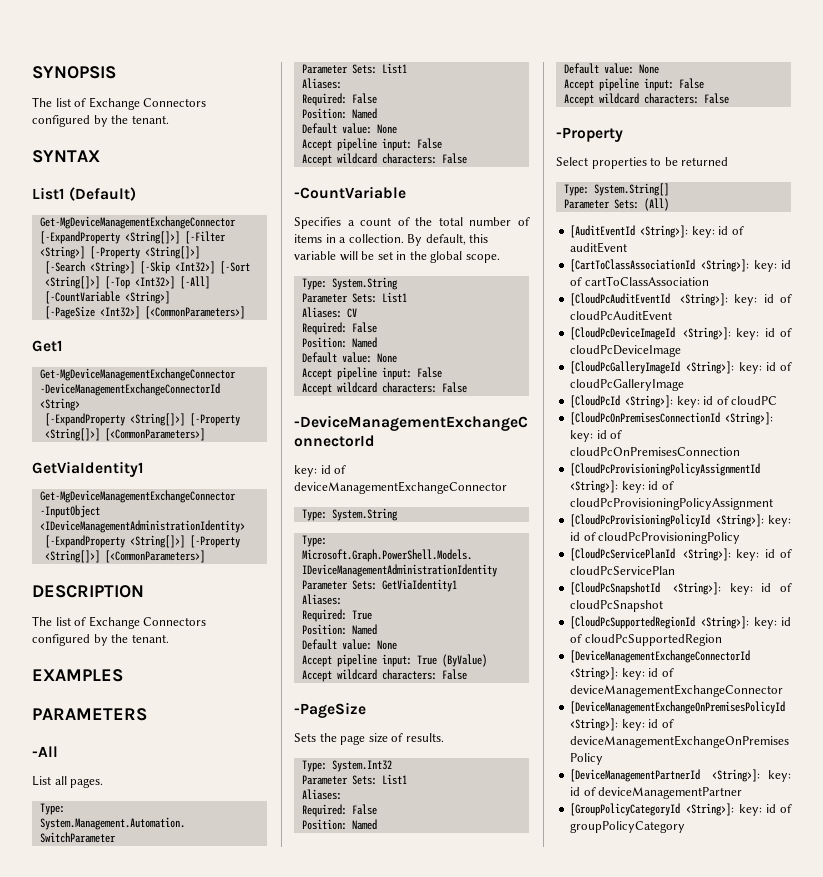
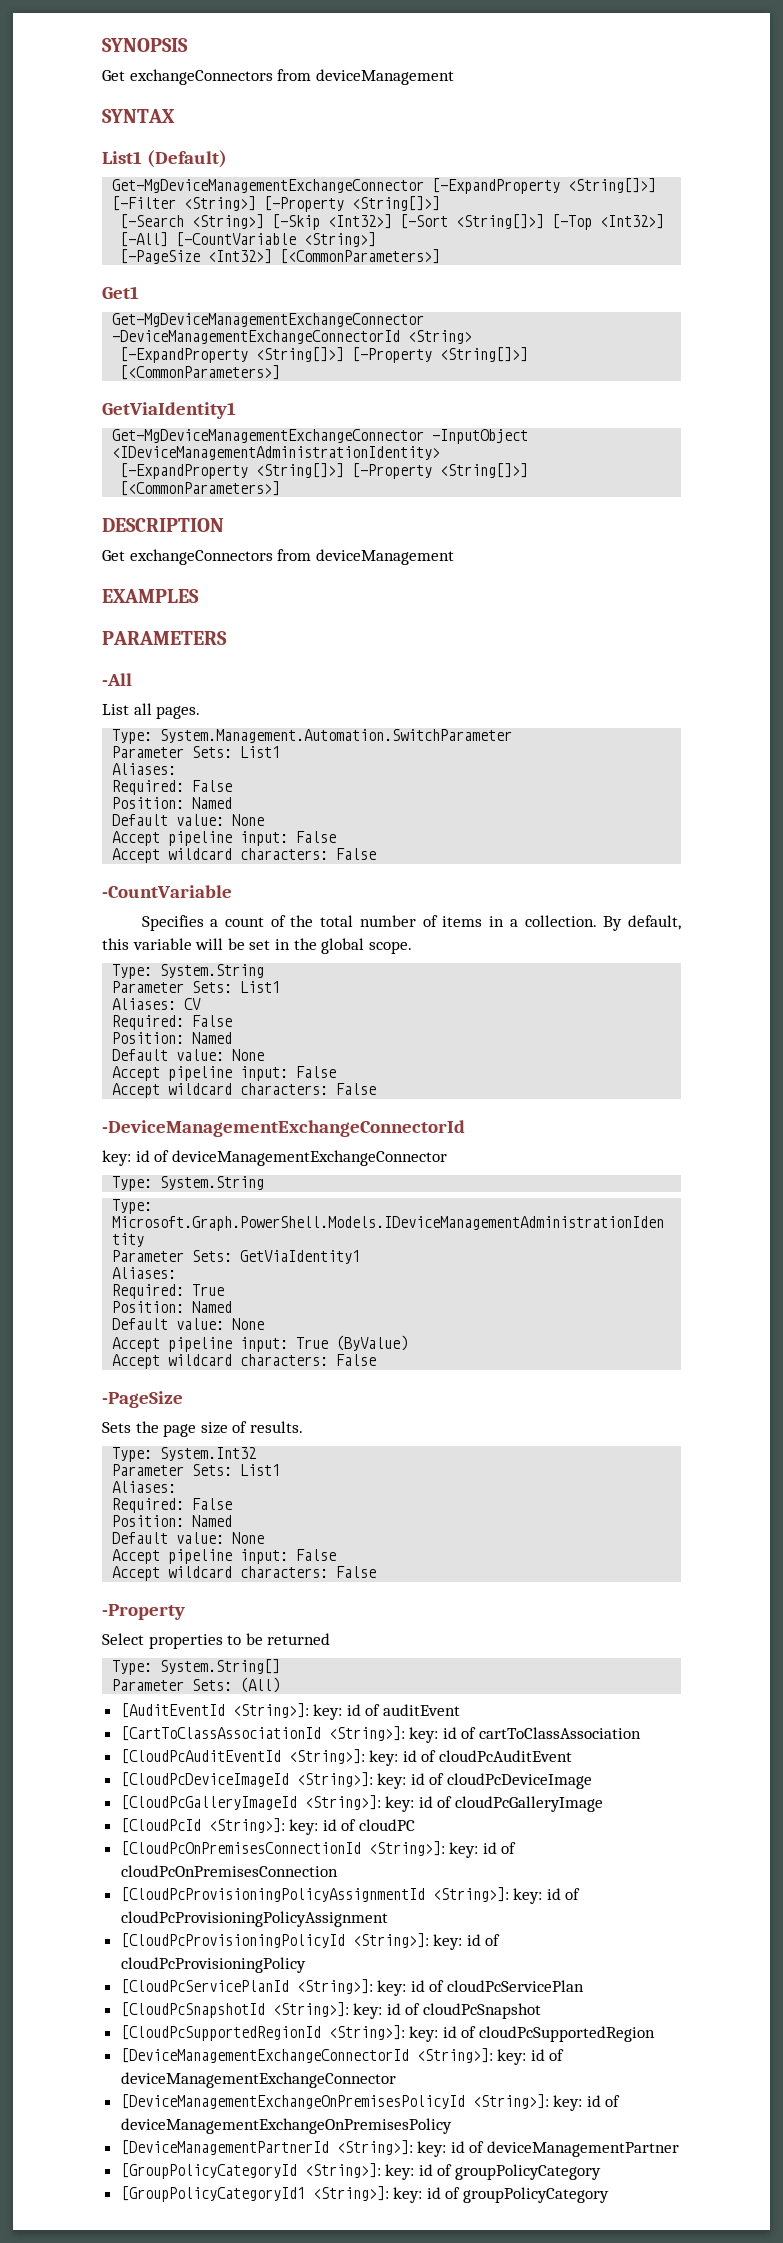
[32,97,207,110] [32,115,169,127] The list of Exchange Connectors configured by the tenant. -> [102,69,454,85] Get exchangeConnectors from deviceManagement
[32,616,207,629] [32,634,169,646] The list of Exchange Connectors configured by the tenant. -> [102,549,454,565] Get exchangeConnectors from deviceManagement
(686, 827) none -> [120,2186,610,2203] // [GroupPolicyCategoryId1 <String>]: key: id of groupPolicyCategory

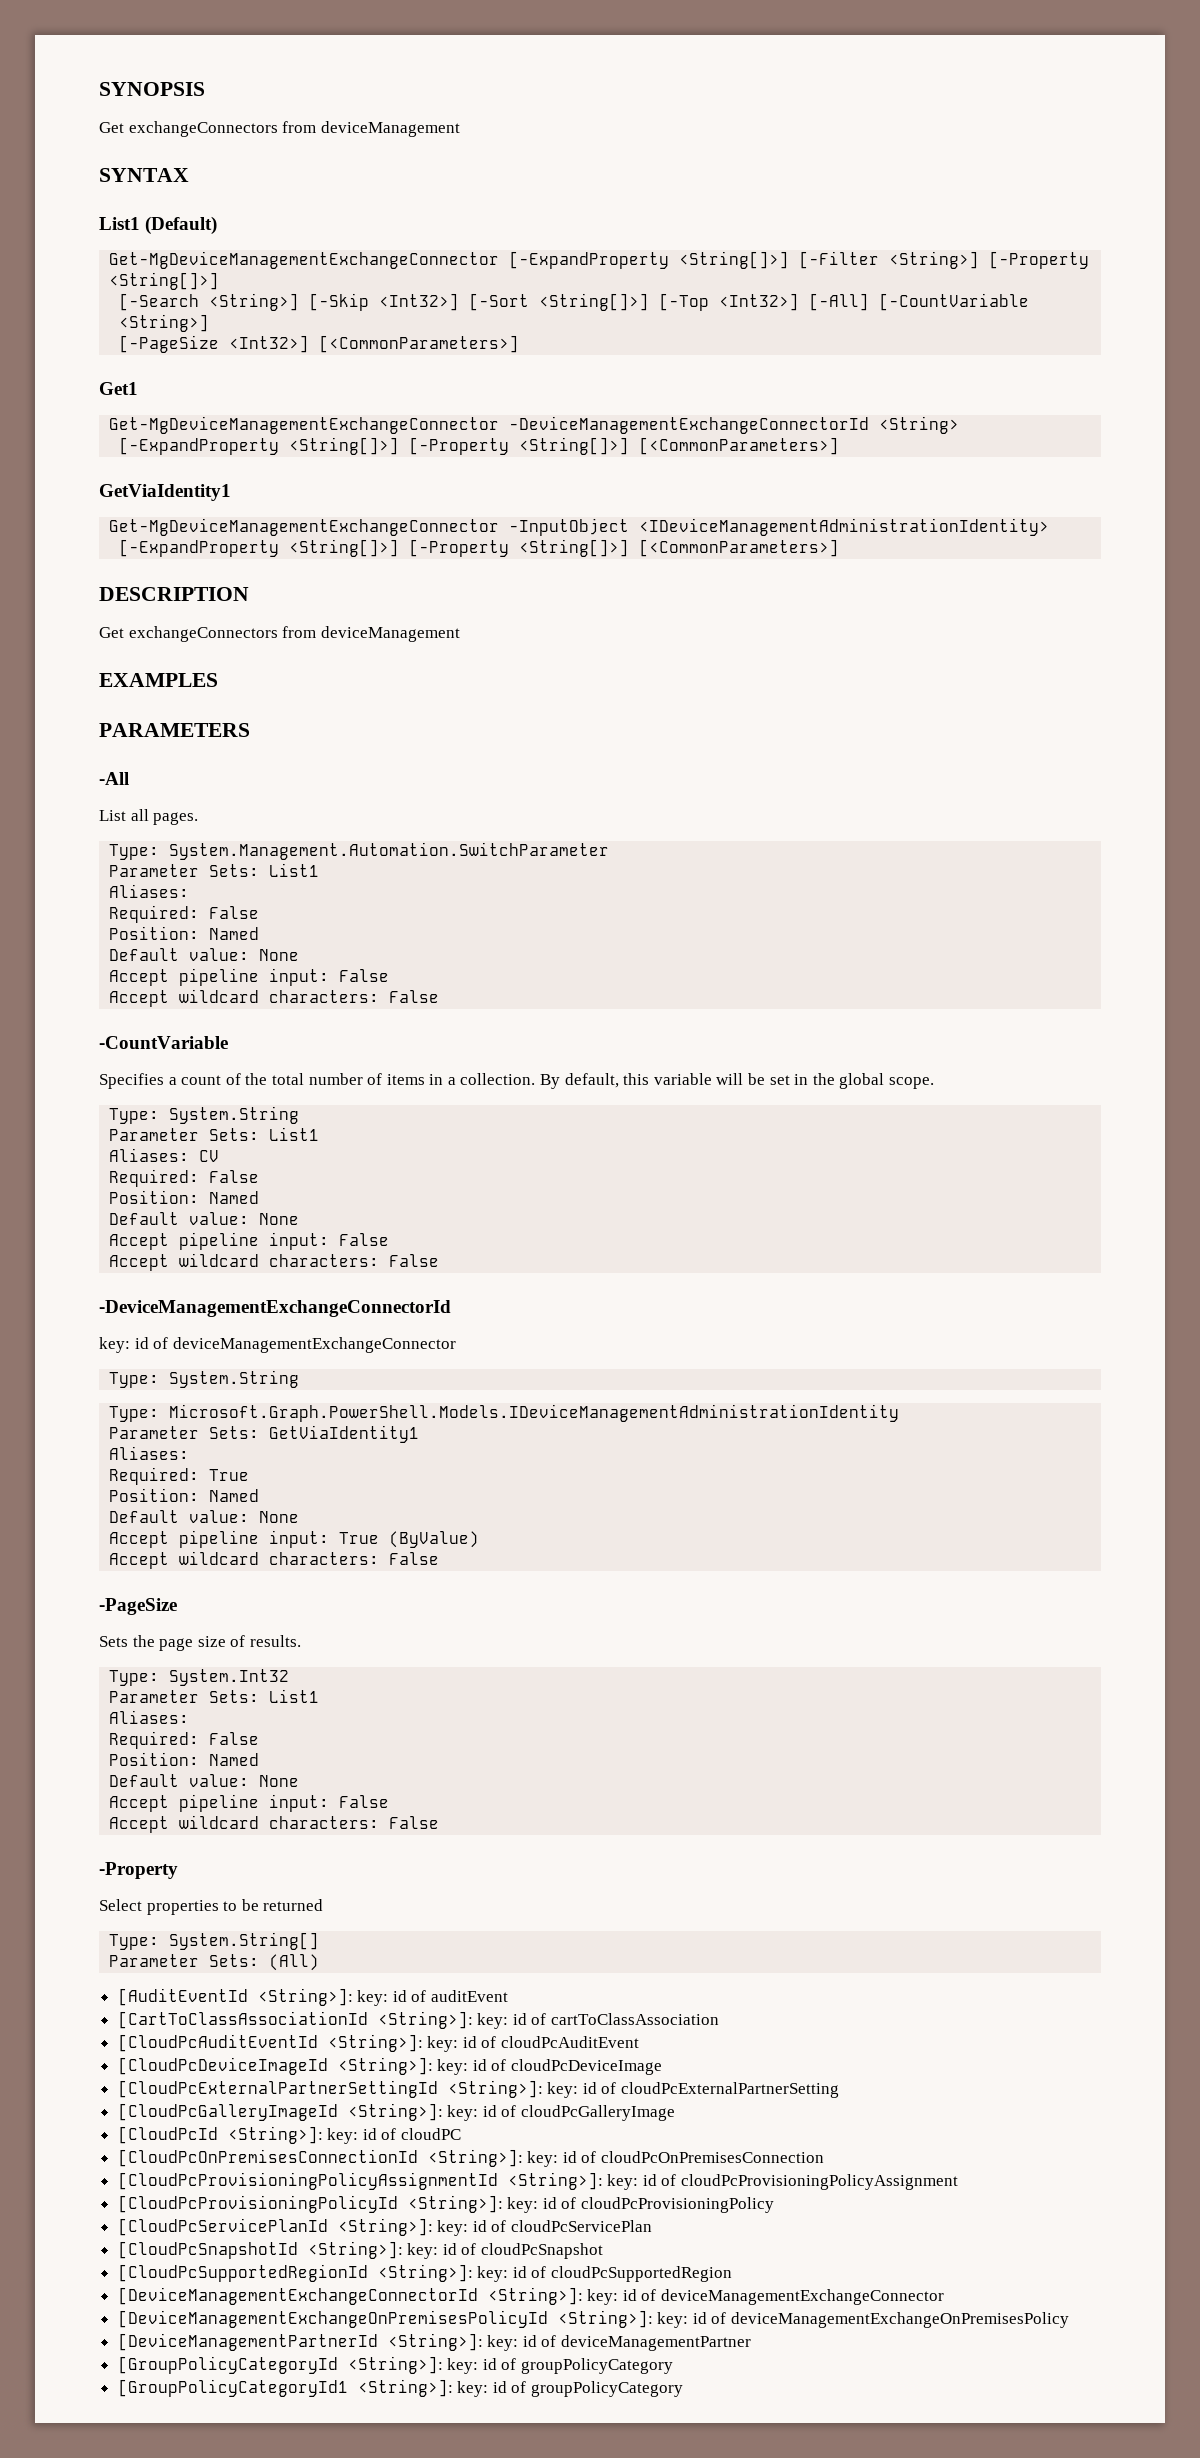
(593, 1781) none -> [117,2080,840,2098] // [CloudPcExternalPartnerSettingId <String>]: key: id of cloudPcExternalPartnerSetting

